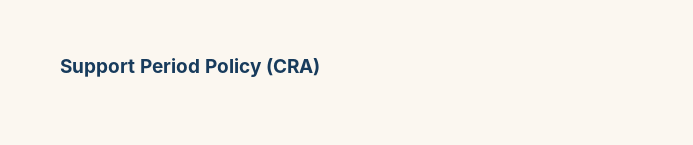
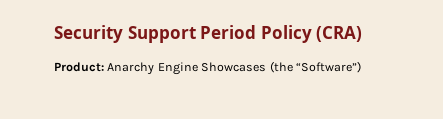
(60, 68) none -> [54,25,123,43] Security
(321, 67) none -> [54,61,361,75] // Product: Anarchy Engine Showcases (the “Software”)

